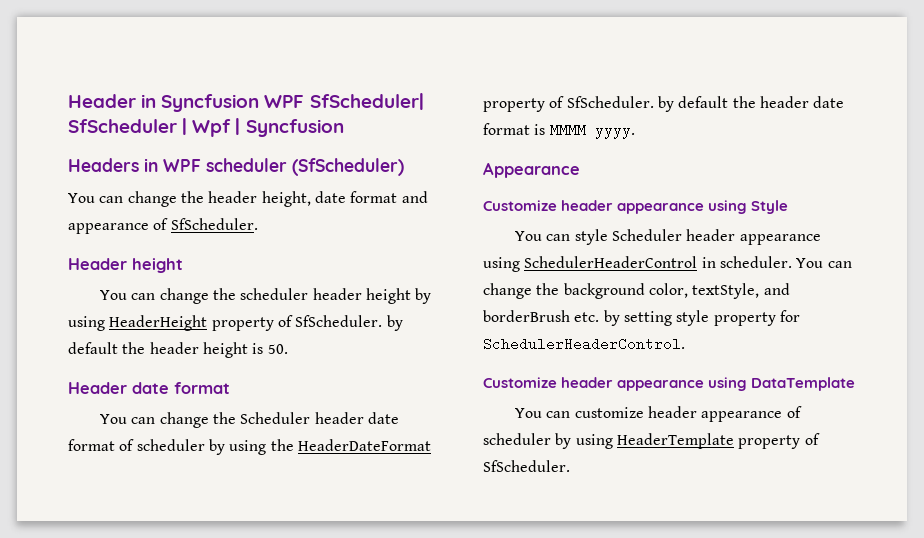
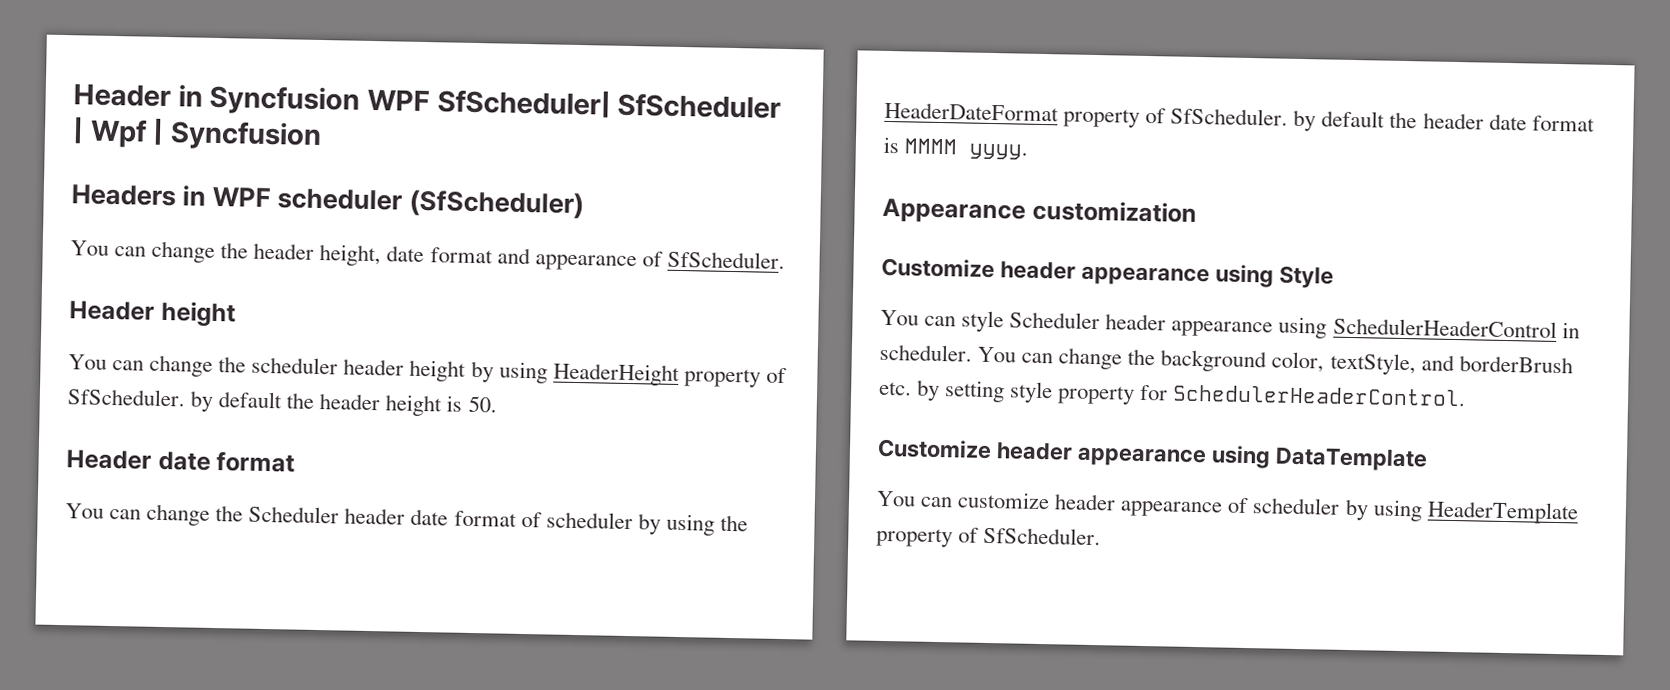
(580, 170) none -> [1031,199,1197,223] customization

